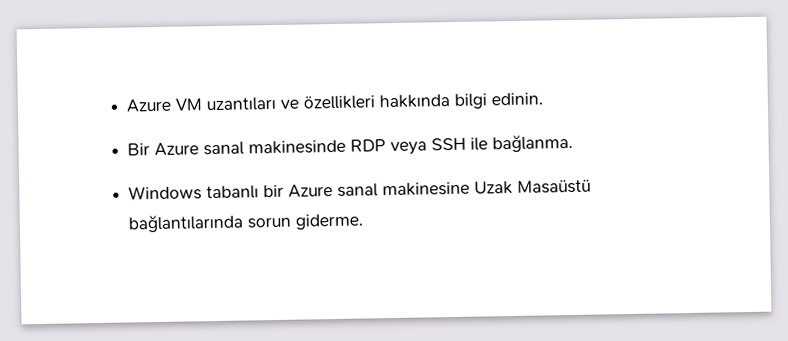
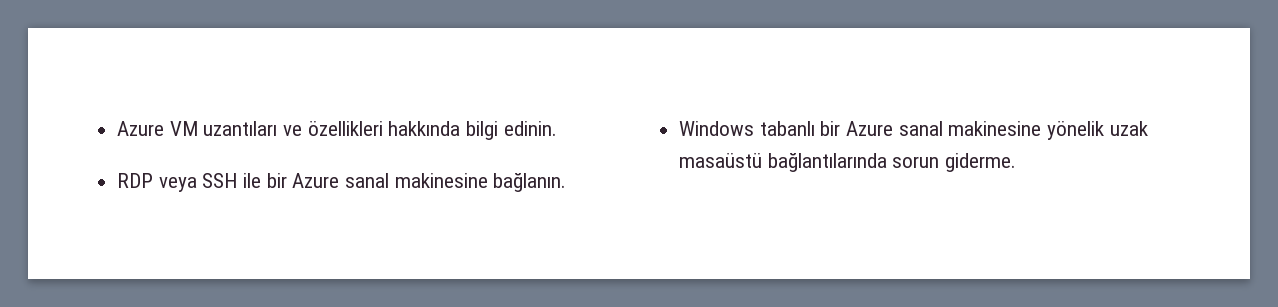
[127,133,574,157] Bir Azure sanal makinesinde RDP veya SSH ile bağlanma. -> [117,173,567,192] RDP veya SSH ile bir Azure sanal makinesine bağlanın.
[474,179,592,195] Uzak Masaüstü -> [1047,121,1148,140] [679,153,763,168] yönelik uzak masaüstü

